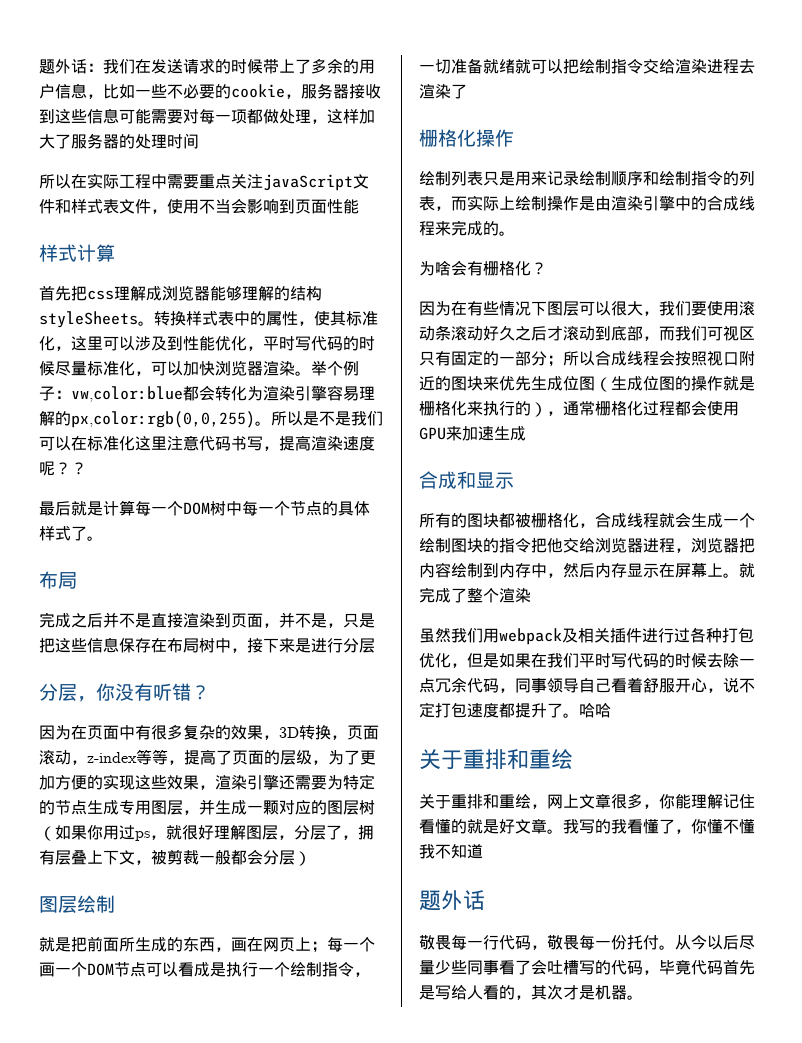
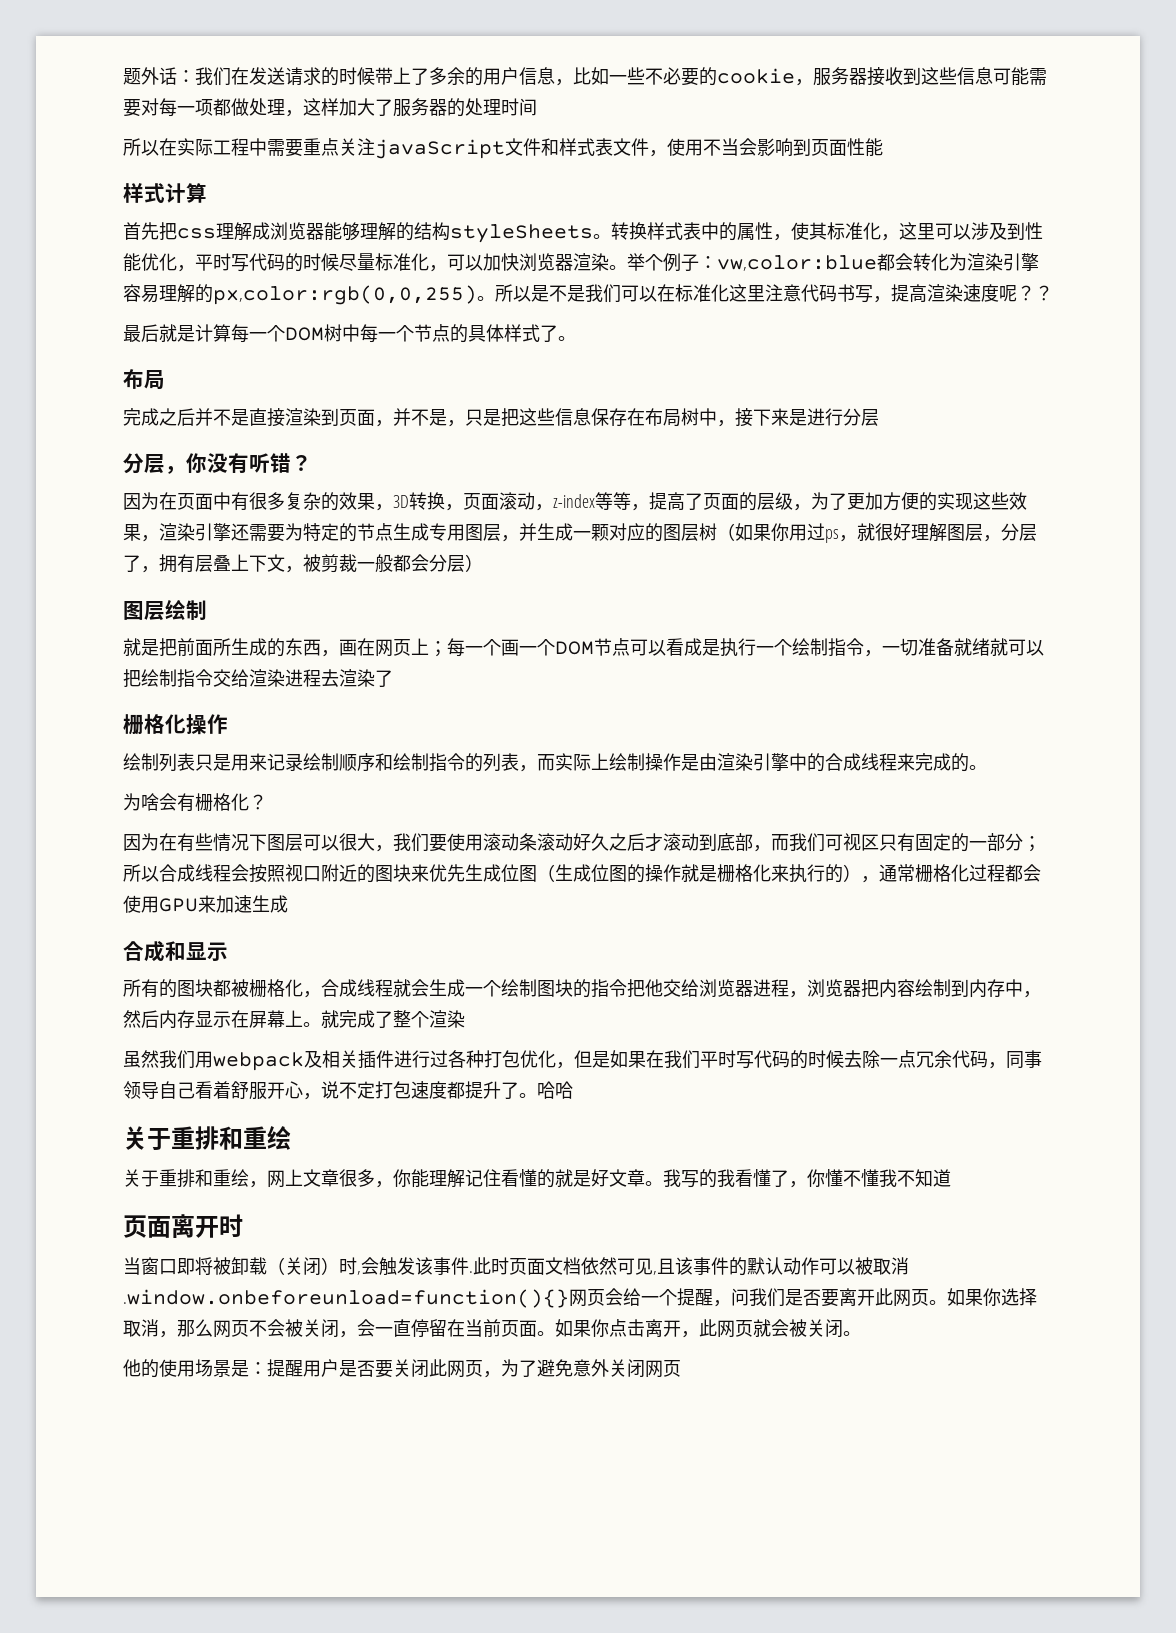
[419,890,485,911] [419,935,755,950] [419,959,755,975] [419,984,643,1000] 题外话 // 敬畏每一行代码，敬畏每一份托付。从今以后尽量少些同事看了会吐槽写的代码，毕竟代码首先是写给人看的，其次才是机器。 -> [123,1214,243,1238] [123,1257,909,1276] [123,1288,1037,1308] [123,1319,861,1338] [123,1359,681,1378] 页面离开时 // 当窗口即将被卸载（关闭）时,会触发该事件.此时页面文档依然可见,且该事件的默认动作可以被取消.window.onbeforeunload=function(){}网页会给一个提醒，问我们是否要离开此网页。如果你选择取消，那么网页不会被关闭，会一直停留在当前页面。如果你点击离开，此网页就会被关闭。 // 他的使用场景是：提醒用户是否要关闭此网页，为了避免意外关闭网页

